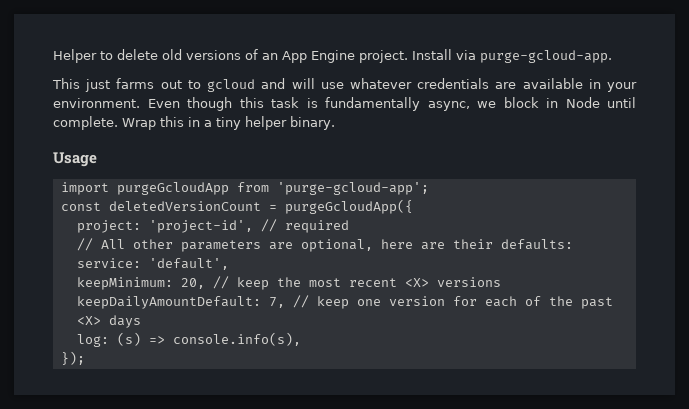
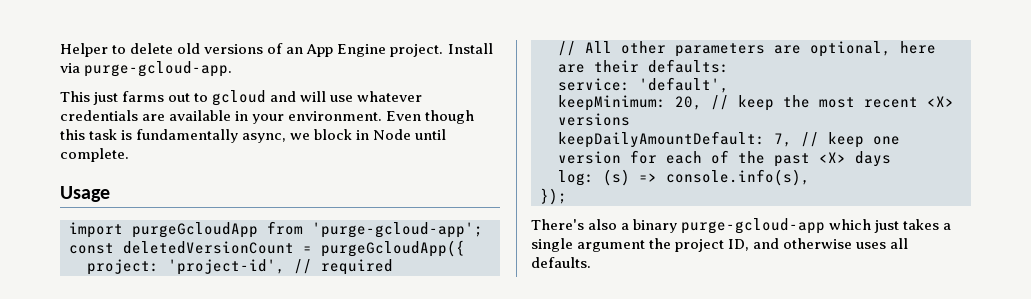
[122,116,335,130] Wrap this in a tiny helper binary. -> (129, 155) none
(85, 358) none -> [531,218,952,234] [531,238,909,252] [531,257,591,268] // There's also a binary purge-gcloud-app which just takes a single argument the project ID, and otherwise uses all defaults.

